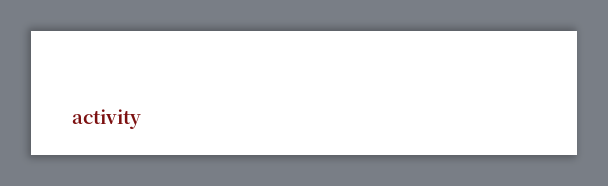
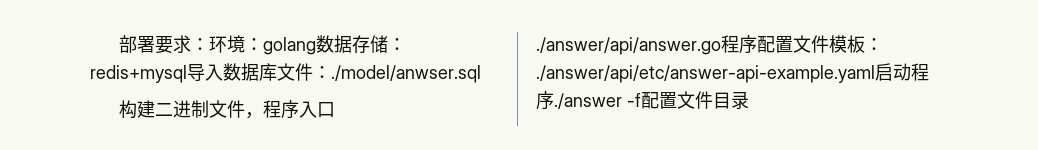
[72,109,141,129] activity -> [119,35,407,55] [90,63,481,83] [119,100,336,119] [536,35,883,55] [536,63,929,83] [536,91,749,110] 部署要求：环境：golang数据存储：redis+mysql导入数据库文件：./model/anwser.sql // 构建二进制文件，程序入口./answer/api/answer.go程序配置文件模板：./answer/api/etc/answer-api-example.yaml启动程序./answer -f配置文件目录

